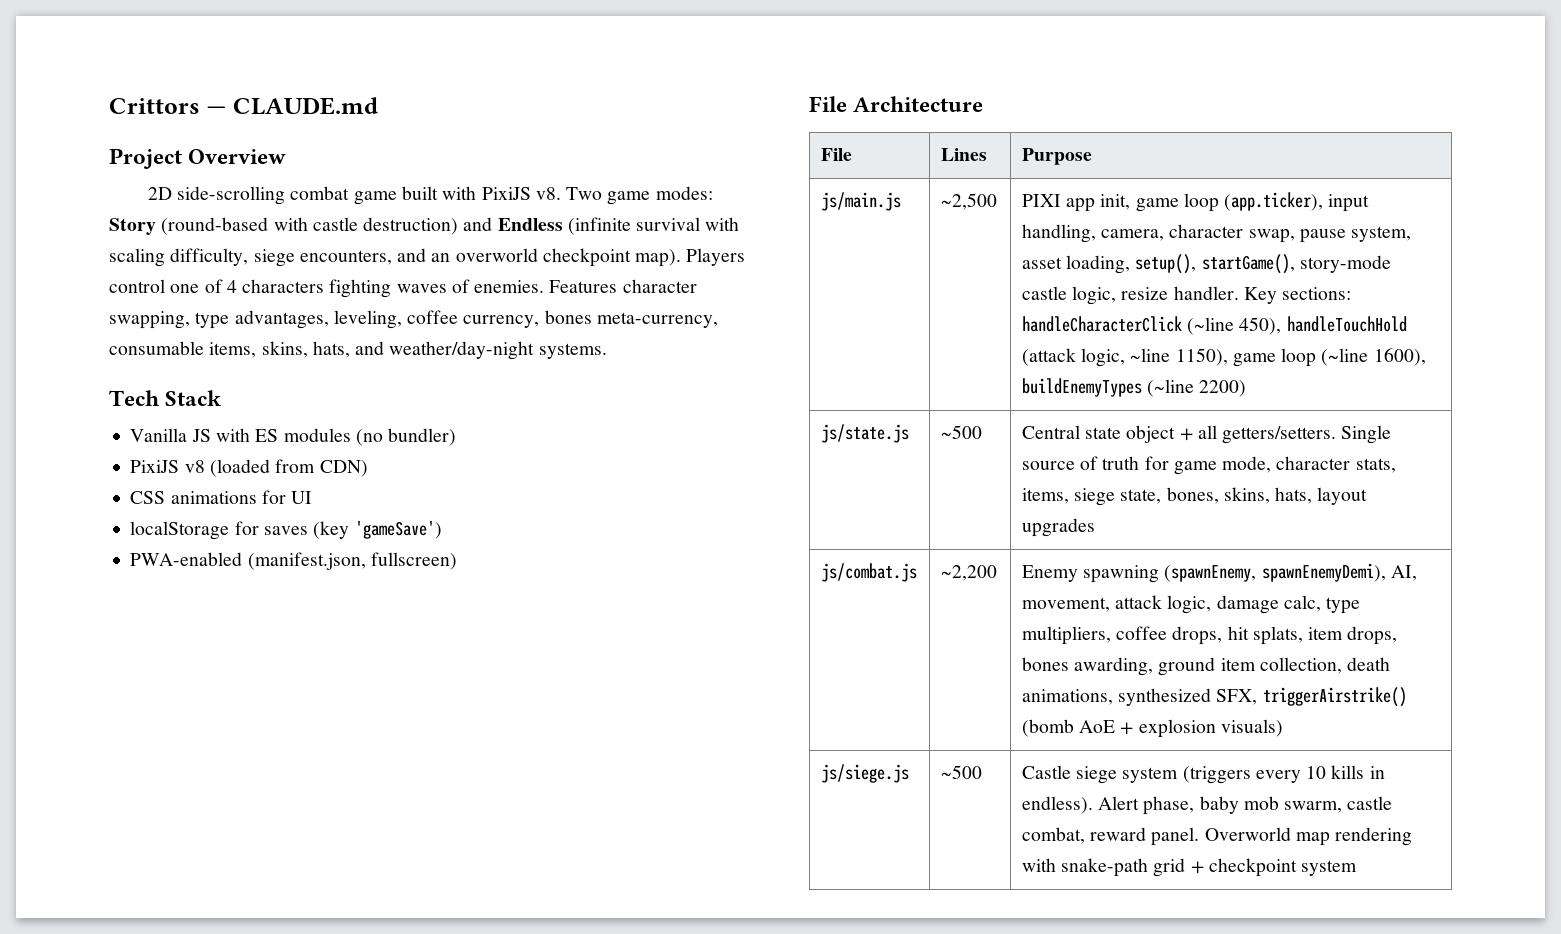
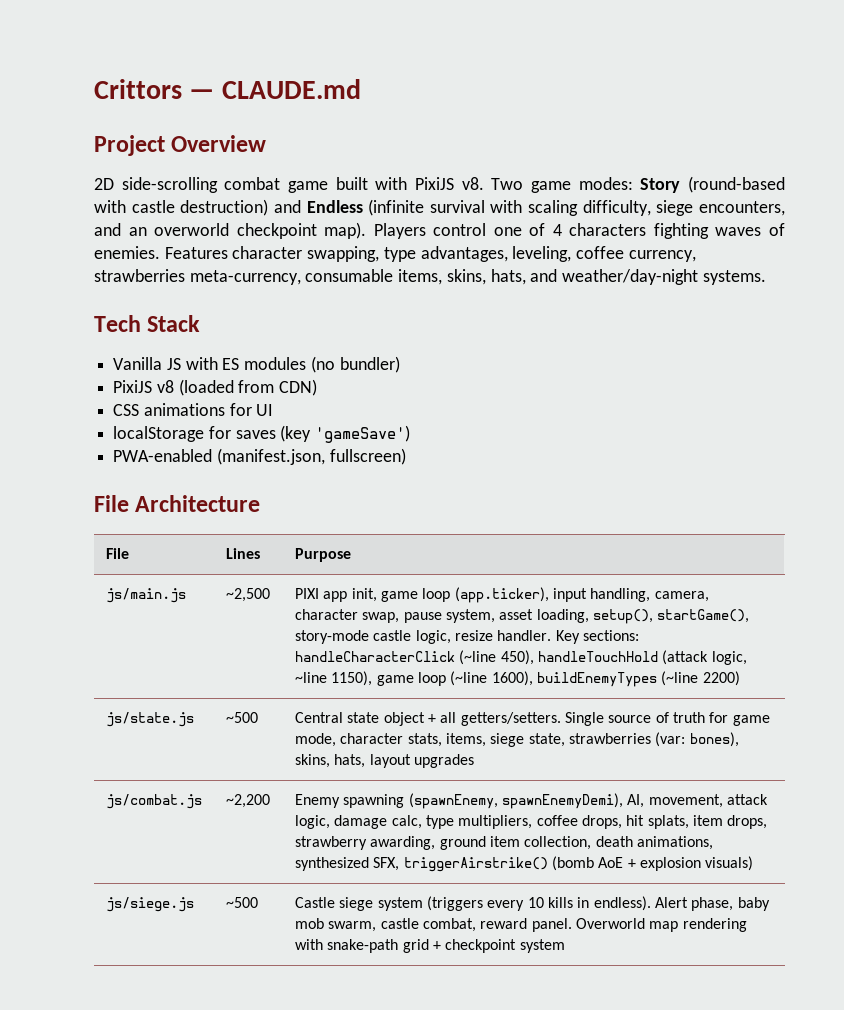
[544,310,592,324] bones -> [94,269,185,282] strawberries
[1166,487,1219,504] bones, -> [568,732,739,747] strawberries (var: bones),
[1021,657,1069,671] bones -> [294,836,367,850] strawberry

